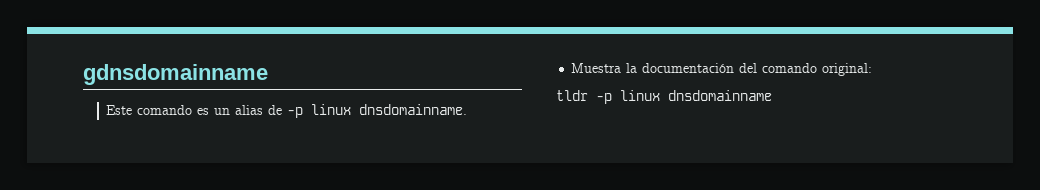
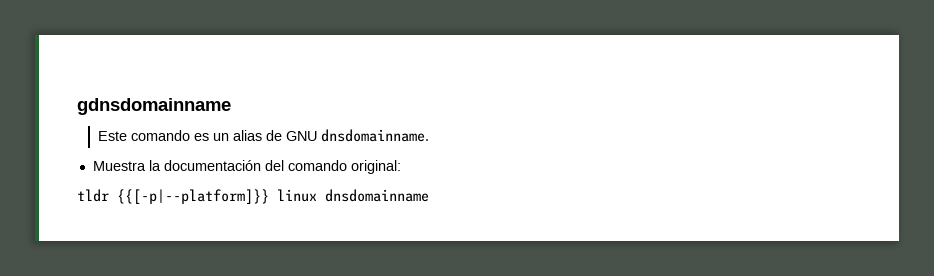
[287,104,352,118] -p linux -> [285,131,317,141] GNU
[596,93,612,104] -p -> [117,189,269,204] {{[-p|--platform]}}

